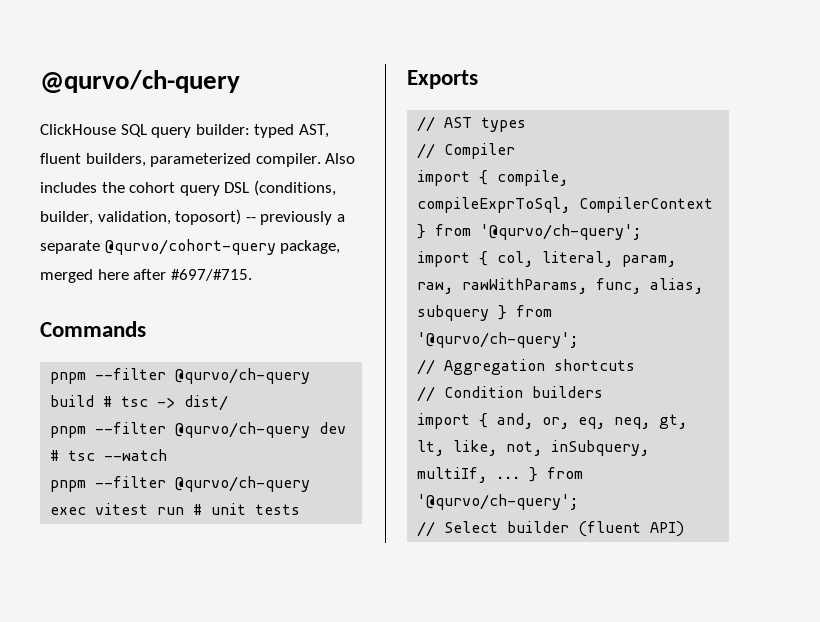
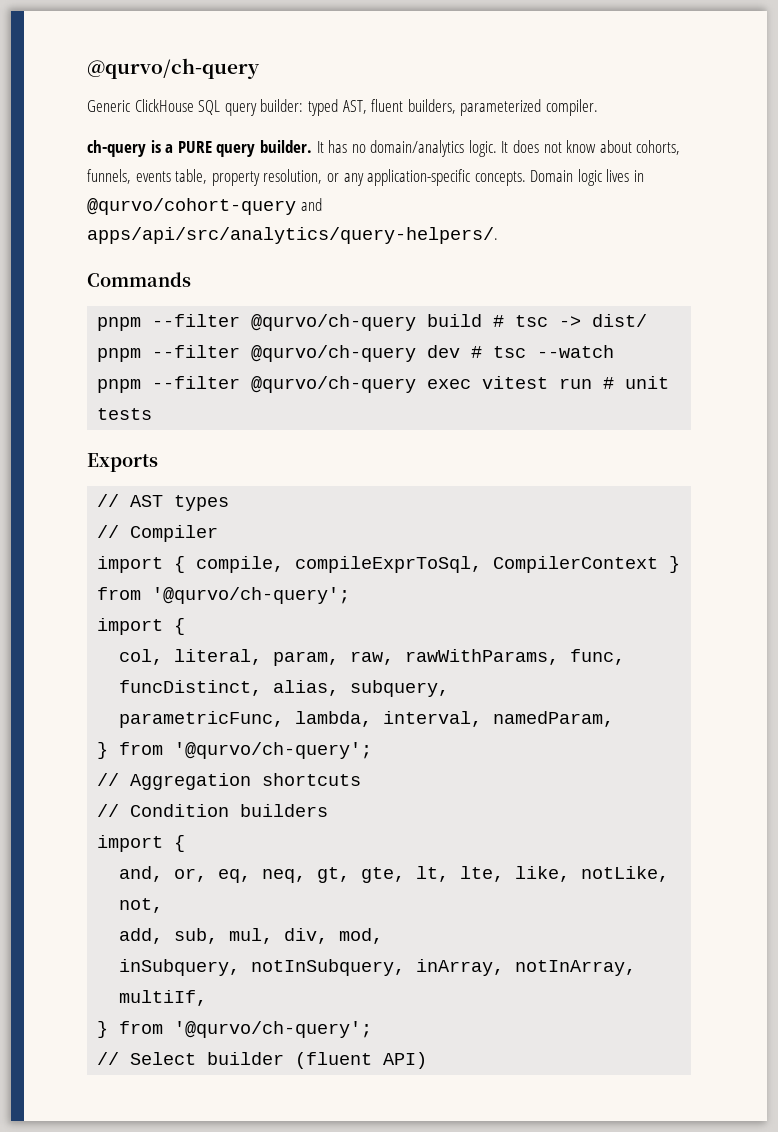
(240, 81) none -> [87,100,130,112] Generic
[325,153,356,164] [40,180,336,196] [40,209,345,225] [40,239,341,255] [40,269,252,283] Also includes the cohort query DSL (conditions, builder, validation, toposort) -- previously a separate @qurvo/cohort-query package, merged here after #697/#715. -> [87,140,681,157] [87,169,645,186] [87,198,322,215] [87,227,498,244] // ch-query is a PURE query builder. It has no domain/analytics logic. It does not know about cohorts, funnels, events table, property resolution, or any application-specific concepts. Domain logic lives in @qurvo/cohort-query and apps/api/src/analytics/query-helpers/.
(489, 258) none -> (186, 626) //
[650,278,704,294] [417,305,490,321] alias, subquery -> [119,680,450,697] [119,711,615,728] funcDistinct, alias, subquery, // parametricFunc, lambda, interval, namedParam, //
(489, 420) none -> (186, 843) //
[417,440,650,456] lt, like, not, inSubquery, -> [361,866,670,883] [119,898,164,913] [119,928,384,944] [119,959,637,976] gte, lt, lte, like, notLike, not, // add, sub, mul, div, mod, // inSubquery, notInSubquery, inArray, notInArray,
[496,476,521,479] ... -> (208, 998) //

